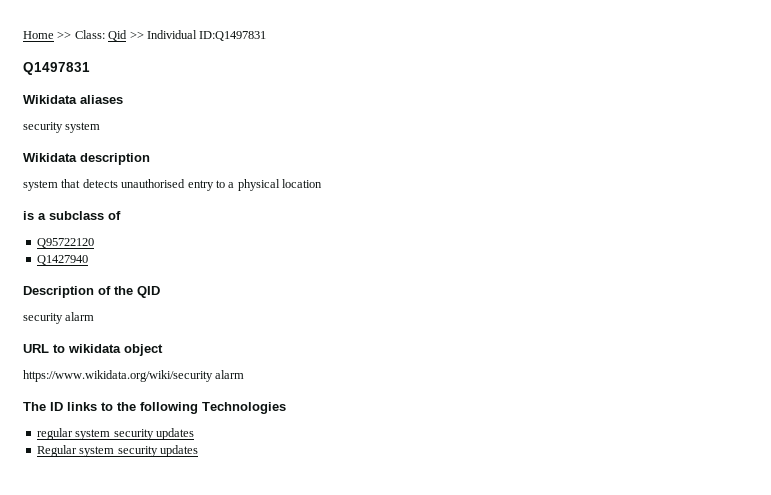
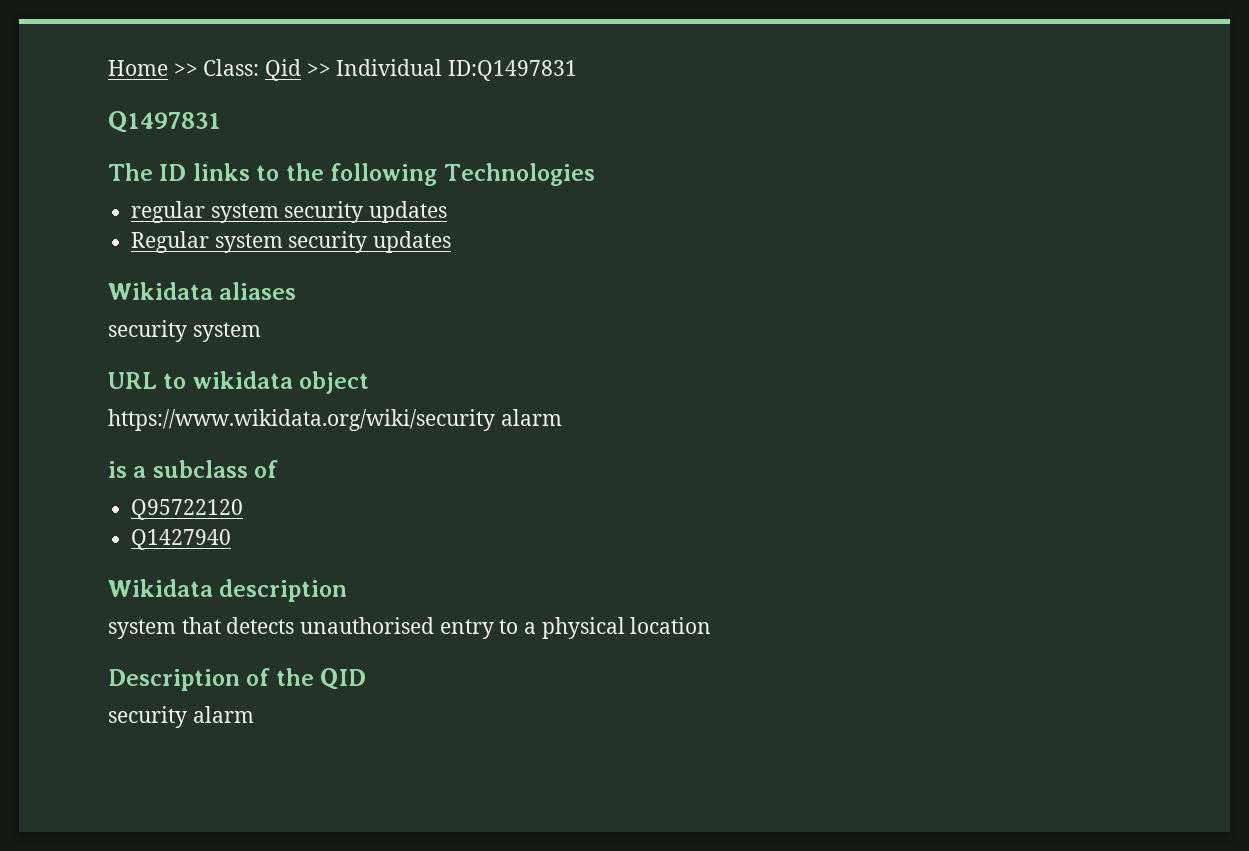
[23,95,123,104] [23,122,101,133] [23,153,150,165] [23,179,322,191] [23,211,121,220] [36,238,94,248] [36,255,88,265] [23,286,160,298] [23,312,95,324] [23,344,163,356] [23,370,245,382] // Wikidata aliases // security system // Wikidata description // system that detects unauthorised entry to a physical location // is a subclass of // Q95722120 // Q1427940 // Description of the QID // security alarm // URL to wikidata object // https://www.wikidata.org/wiki/security alarm -> (221, 122) none
(198, 451) none -> [108,282,297,300] [108,320,261,342] [108,371,370,394] [108,409,562,431] [108,460,279,478] [131,499,244,520] [131,529,232,550] [108,579,348,602] [108,617,712,639] [108,668,367,691] [108,706,254,728] // Wikidata aliases // security system // URL to wikidata object // https://www.wikidata.org/wiki/security alarm // is a subclass of // Q95722120 // Q1427940 // Wikidata description // system that detects unauthorised entry to a physical location // Description of the QID // security alarm

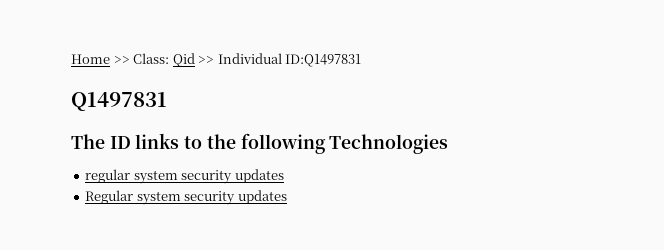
[108,282,297,300] [108,320,261,342] [108,371,370,394] [108,409,562,431] [108,460,279,478] [131,499,244,520] [131,529,232,550] [108,579,348,602] [108,617,712,639] [108,668,367,691] [108,706,254,728] // Wikidata aliases // security system // URL to wikidata object // https://www.wikidata.org/wiki/security alarm // is a subclass of // Q95722120 // Q1427940 // Wikidata description // system that detects unauthorised entry to a physical location // Description of the QID // security alarm -> (287, 197) none

